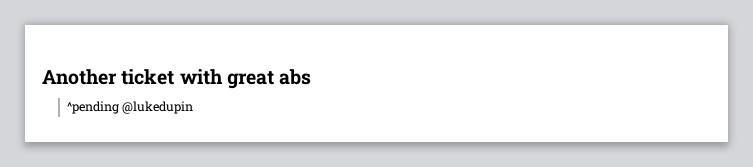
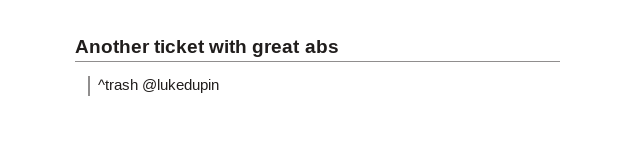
[66,101,119,114] ^pending -> [98,79,139,90] ^trash

